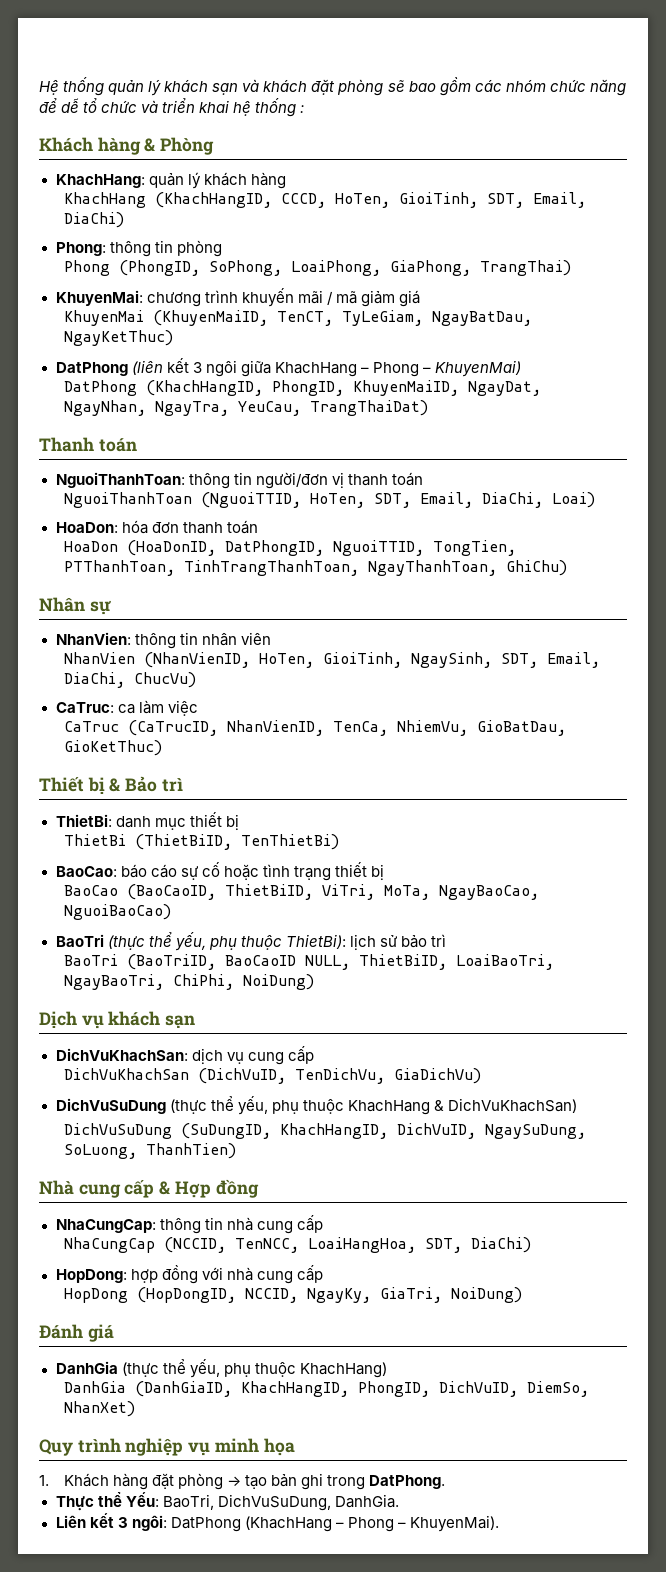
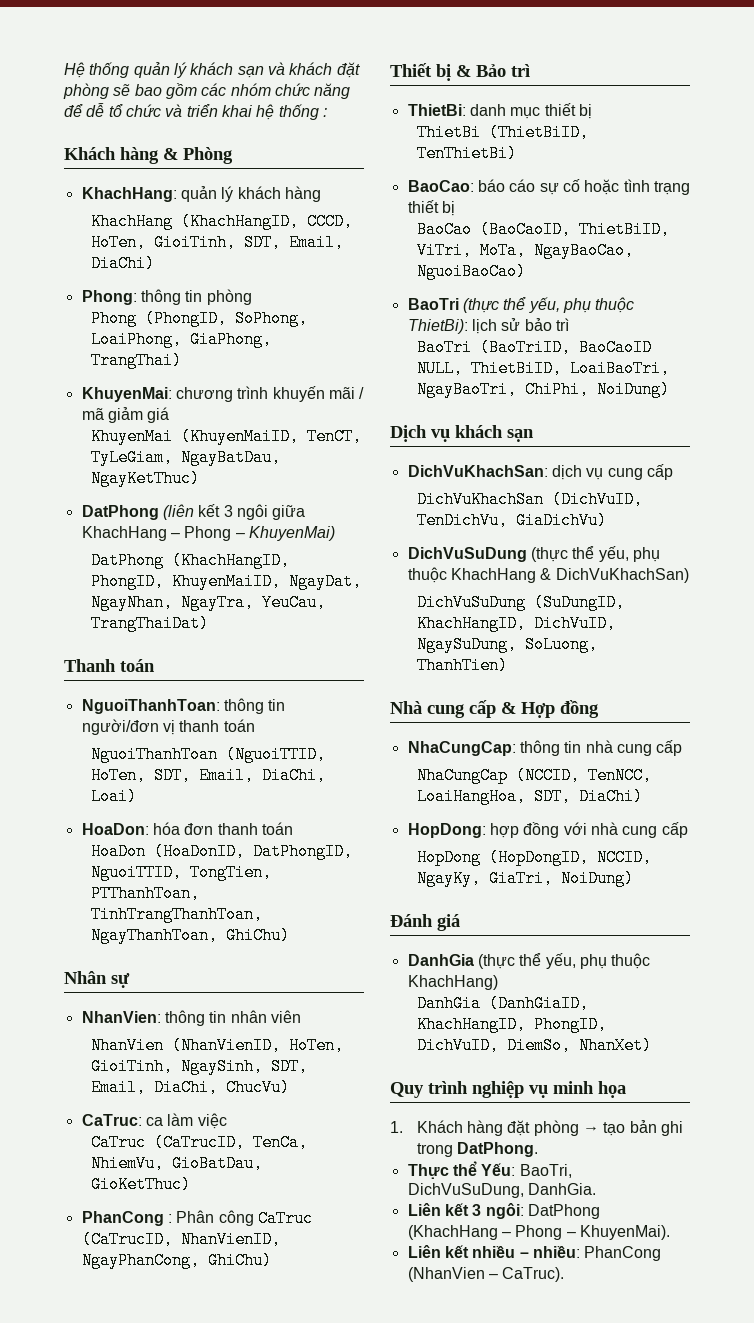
[227,720,325,736] NhanVienID, -> (245, 1142) none
(163, 748) none -> [81,1210,313,1227] [81,1231,281,1248] [81,1252,272,1269] // PhanCong : Phân công CaTruc (CaTrucID, NhanVienID, NgayPhanCong, GhiChu)
(499, 1523) none -> [407,1245,662,1261] [407,1267,565,1282] // Liên kết nhiều – nhiều: PhanCong (NhanVien – CaTruc).

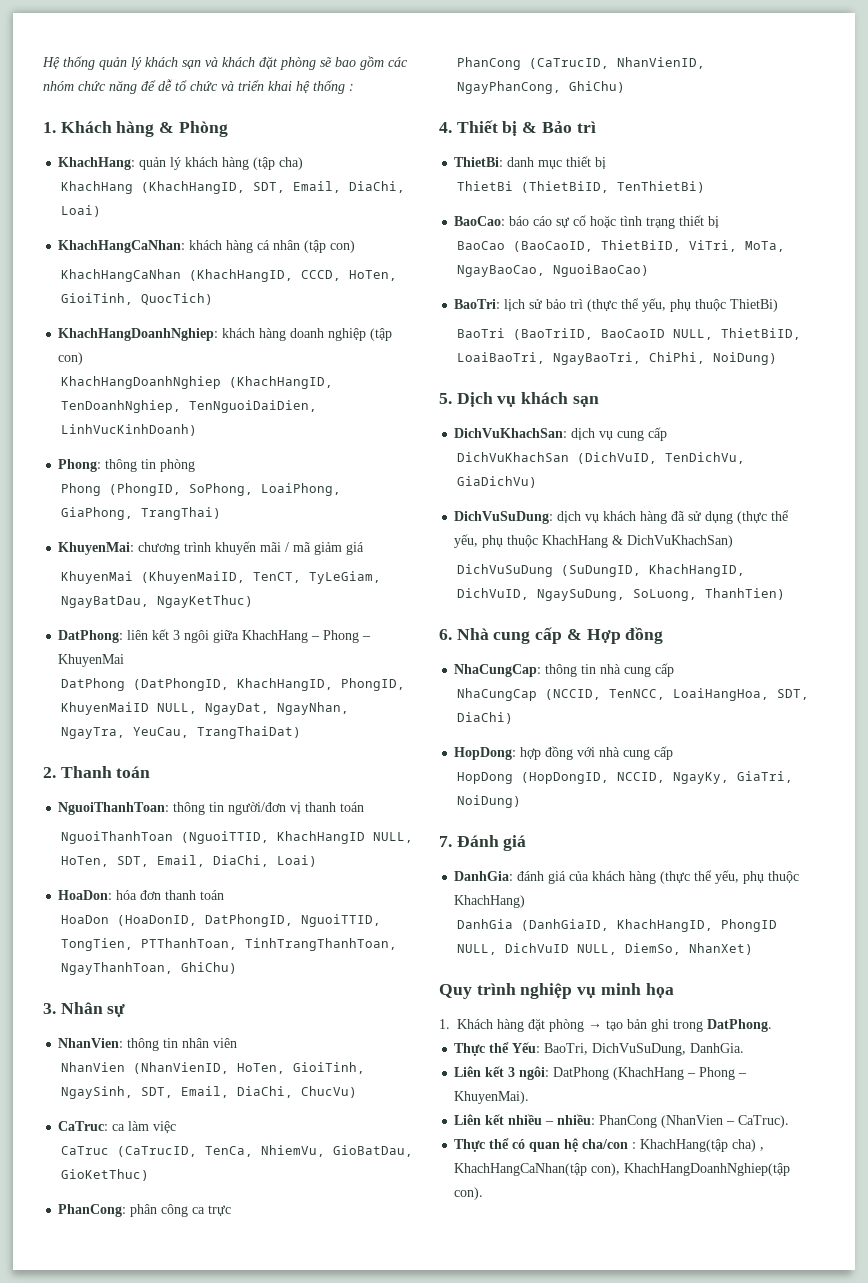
(327, 112) none -> [43,122,56,133] 1.
(321, 194) none -> [253,157,304,170] (tập cha)
[306,213,353,230] [90,234,344,251] [90,255,155,272] CCCD, HoTen, GioiTinh, SDT, Email, DiaChi) -> [253,181,406,193] [61,205,102,217] [58,240,356,253] [61,269,398,282] [61,293,214,305] [58,328,393,341] [58,352,84,365] [61,376,334,389] [61,400,318,413] [61,424,198,436] SDT, Email, DiaChi, Loai) // KhachHangCaNhan: khách hàng cá nhân (tập con) // KhachHangCaNhan (KhachHangID, CCCD, HoTen, GioiTinh, QuocTich) // KhachHangDoanhNghiep: khách hàng doanh nghiệp (tập con) // KhachHangDoanhNghiep (KhachHangID, TenDoanhNghiep, TenNguoiDaiDien, LinhVucKinhDoanh)
[81,504,194,520] DatPhong (liên -> [58,630,149,643] DatPhong: liên
[248,526,335,541] [90,552,290,569] [90,573,281,590] KhuyenMai) // DatPhong (KhachHangID, PhongID, KhuyenMaiID, -> [58,654,125,667] [61,678,406,691] [61,702,198,715] KhuyenMai // DatPhong (DatPhongID, KhachHangID, PhongID, KhuyenMaiID NULL,
(209, 623) none -> [43,767,56,778] 2.
(326, 754) none -> [277,831,414,844] KhachHangID NULL,
(290, 935) none -> [43,1003,56,1014] 3.
[81,1210,313,1227] PhanCong : Phân công CaTruc -> [58,1204,232,1217] [457,57,522,70] PhanCong: phân công ca trực // PhanCong
(272, 1260) none -> [439,122,452,133] 4.
[407,297,635,313] [407,318,569,334] BaoTri (thực thể yếu, phụ thuộc ThietBi): lịch sử bảo trì -> [454,298,779,312] BaoTri: lịch sử bảo trì (thực thể yếu, phụ thuộc ThietBi)
(670, 389) none -> [439,393,452,404] 5.
[407,547,527,562] DichVuSuDung -> [454,511,734,524] DichVuSuDung: dịch vụ khách hàng đã sử dụng
(508, 665) none -> [439,629,452,640] 6.
(634, 878) none -> [439,836,452,847] 7.
[407,954,474,966] DanhGia -> [454,871,657,884] DanhGia: đánh giá của khách hàng
[533,1016,607,1033] [416,1037,499,1054] PhongID, DichVuID, -> [721,919,778,932] [457,943,618,955] PhongID NULL, DichVuID NULL,
(565, 1274) none -> [454,1138,765,1152] [454,1163,791,1176] [454,1187,484,1200] // Thực thể có quan hệ cha/con : KhachHang(tập cha) , KhachHangCaNhan(tập con), KhachHangDoanhNghiep(tập con).

